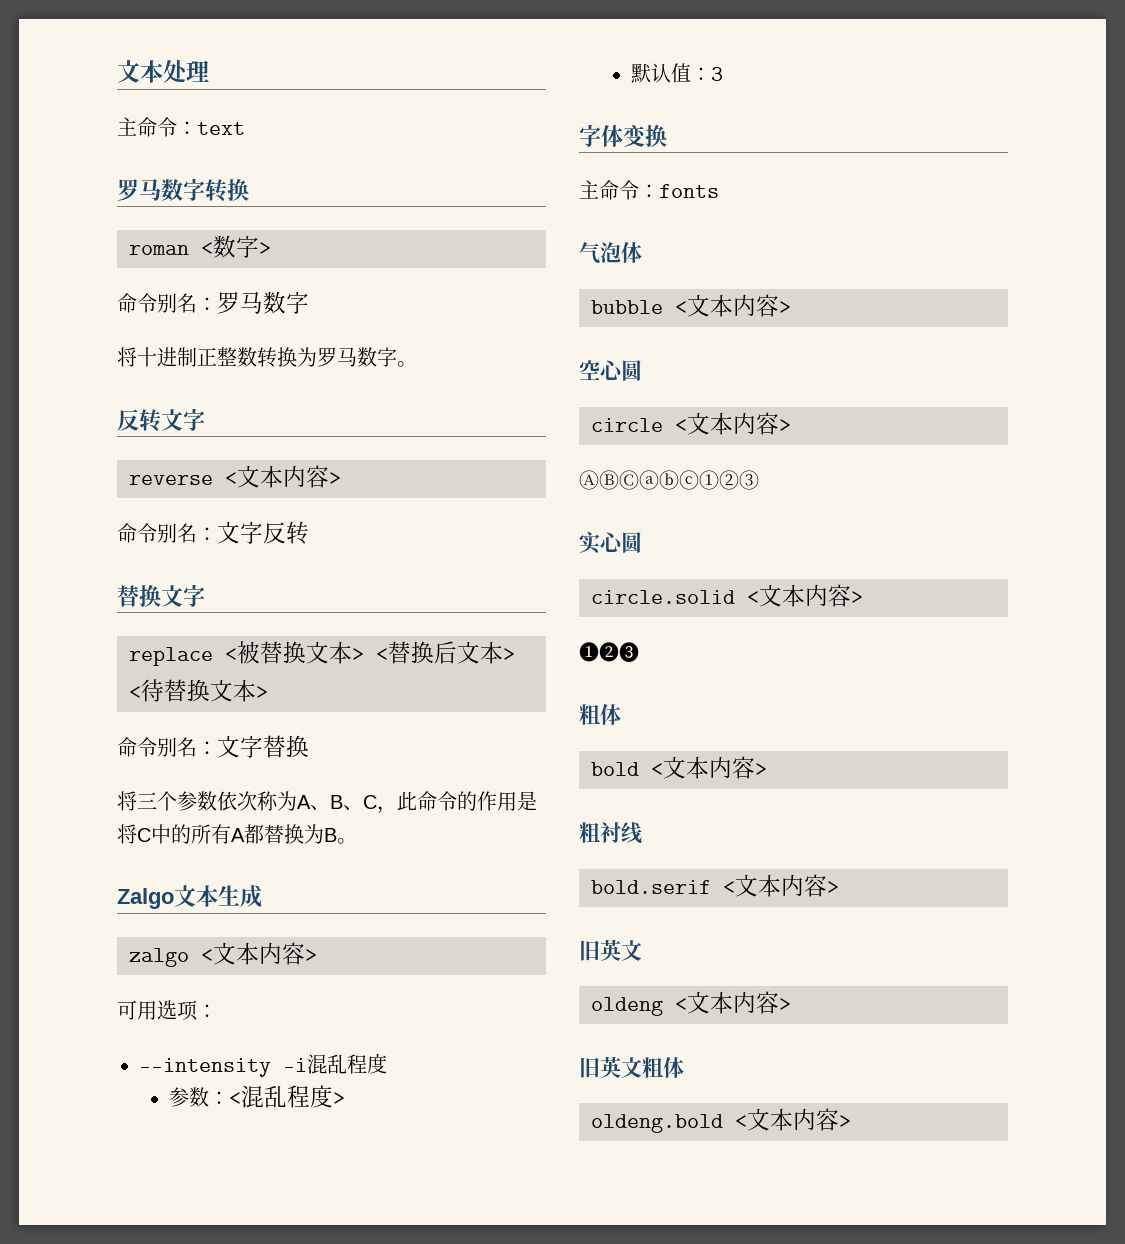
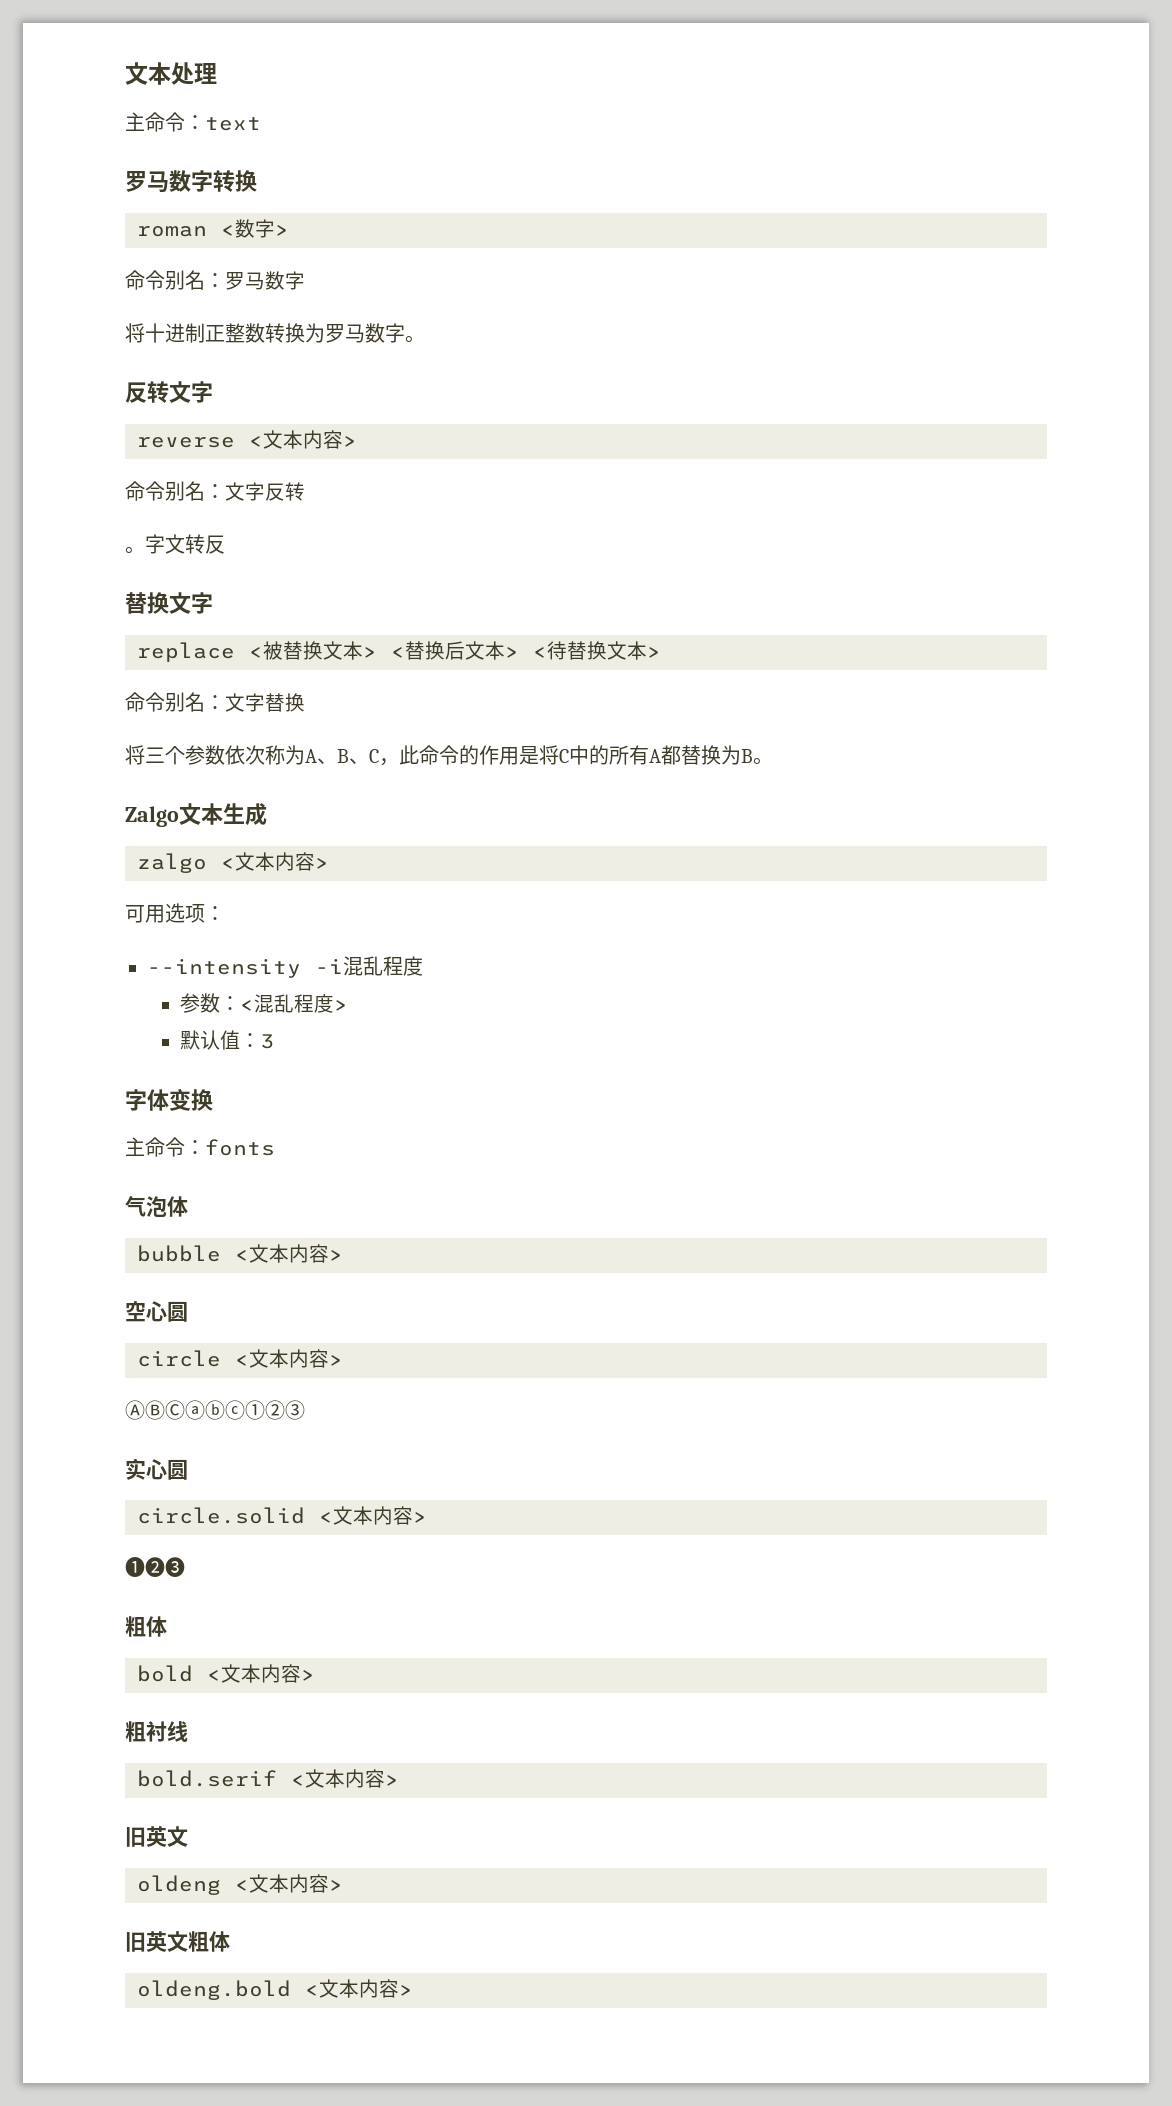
(309, 533) none -> [125,534,225,554] // 。字文转反

